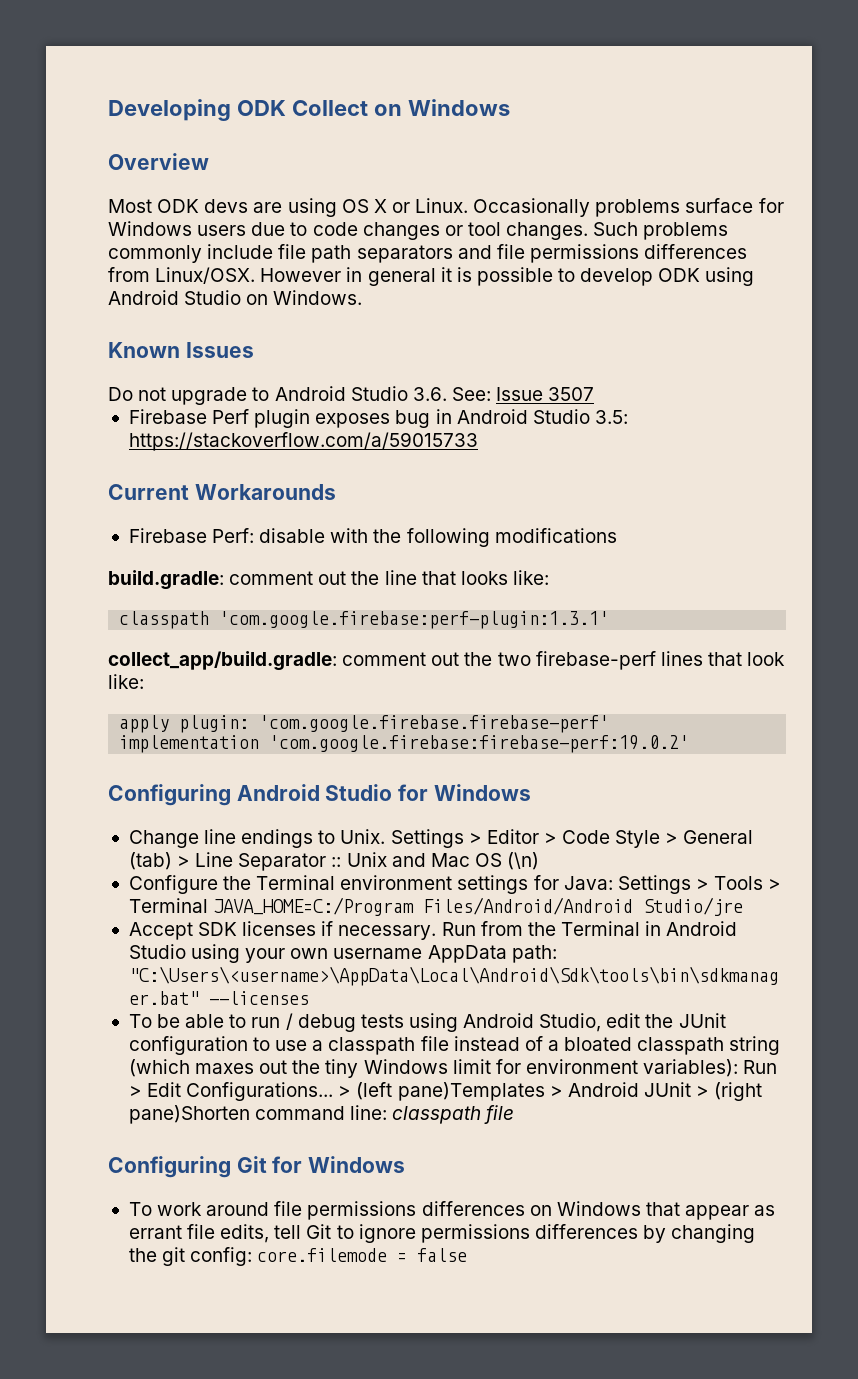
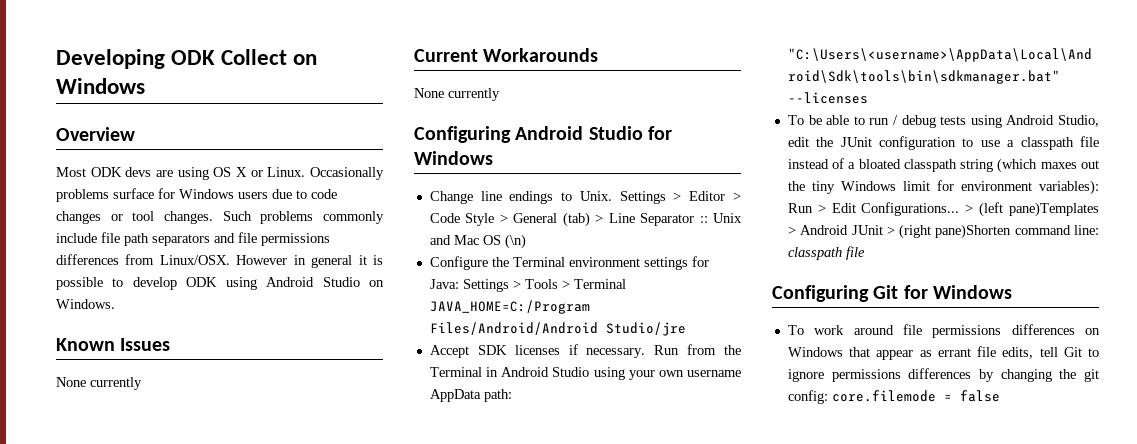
[108,386,595,405] [128,409,628,428] [128,432,478,451] [108,484,336,500] [128,528,617,547] [108,570,549,590] [119,611,610,629] [108,651,786,671] [108,674,144,689] [119,715,610,733] [119,735,690,753] Do not upgrade to Android Studio 3.6. See: Issue 3507 // Firebase Perf plugin exposes bug in Android Studio 3.5: https://stackoverflow.com/a/59015733 // Current Workarounds // Firebase Perf: disable with the following modifications // build.gradle: comment out the line that looks like: // classpath 'com.google.firebase:perf-plugin:1.3.1' // collect_app/build.gradle: comment out the two firebase-perf lines that look like: // apply plugin: 'com.google.firebase.firebase-perf' // implementation 'com.google.firebase:firebase-perf:19.0.2' -> [56,377,142,390] [414,48,599,62] [414,88,500,101] None currently // Current Workarounds // None currently

